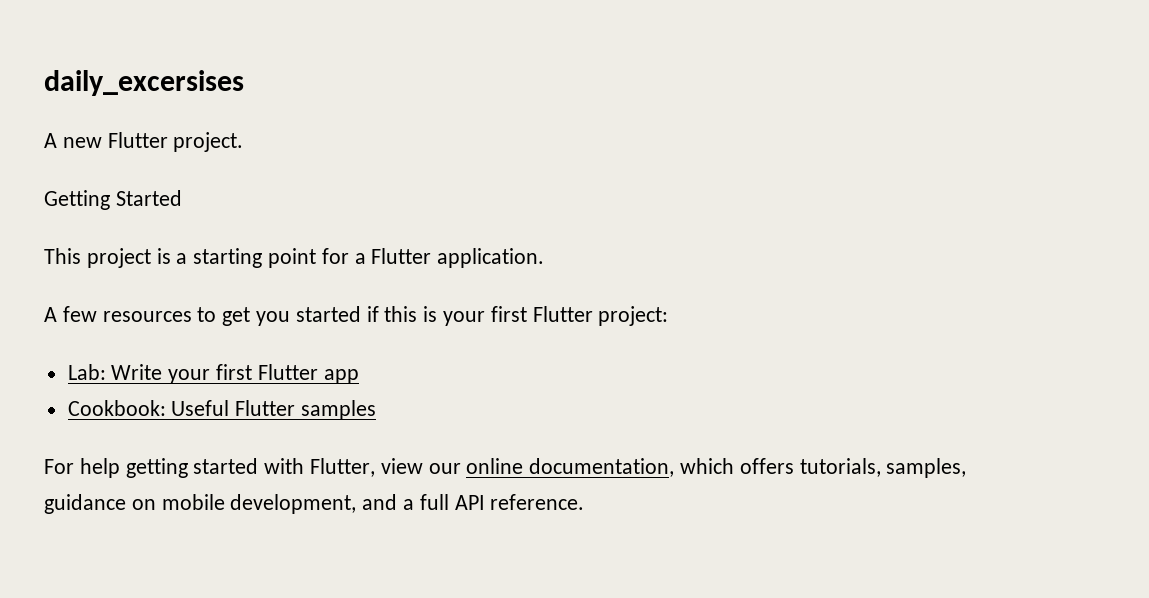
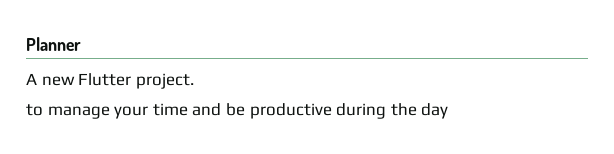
[44,70,244,96] daily_excersises -> [26,37,81,51] Planner
[44,190,182,210] [44,248,545,268] [44,306,669,326] [67,364,359,384] [67,400,377,420] [44,458,967,478] [44,494,585,514] Getting Started // This project is a starting point for a Flutter application. // A few resources to get you started if this is your first Flutter project: // Lab: Write your first Flutter app // Cookbook: Useful Flutter samples // For help getting started with Flutter, view our online documentation, which offers tutorials, samples, guidance on mobile development, and a full API reference. -> [26,103,449,119] to manage your time and be productive during the day

